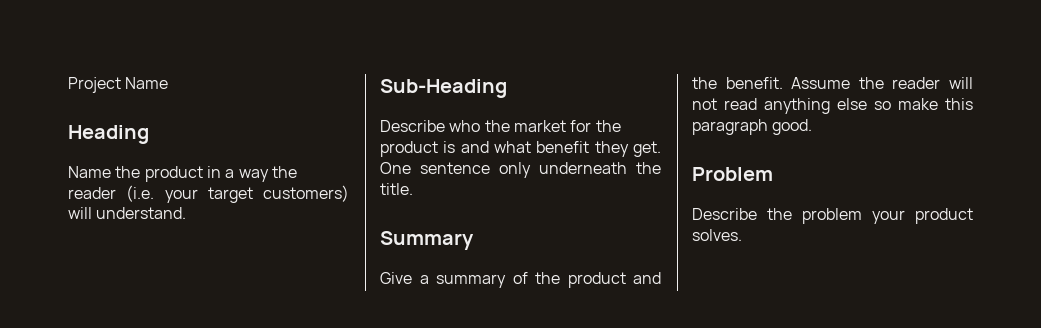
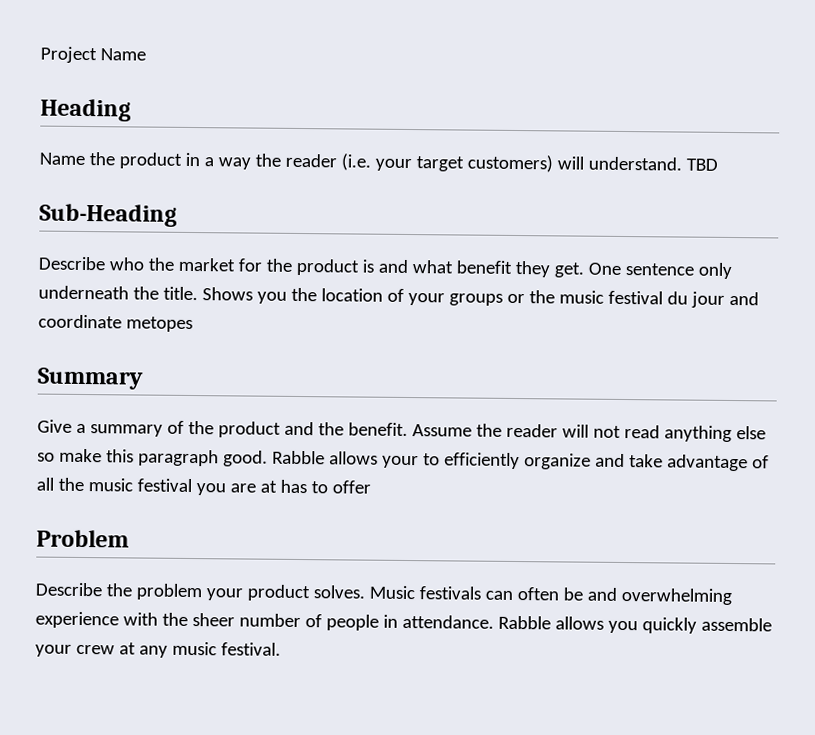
(187, 213) none -> [685,158,718,171] TBD
(413, 189) none -> [201,287,759,308] [38,314,193,333] Shows you the location of your groups or the music festival du jour and coordinate metopes
(813, 127) none -> [271,450,769,472] [36,477,371,496] Rabble allows your to efficiently organize and take advantage of all the music festival you are at has to offer
(742, 235) none -> [368,585,732,606] [35,611,772,634] [35,641,281,658] Music festivals can often be and overwhelming experience with the sheer number of people in attendance. Rabble allows you quickly assemble your crew at any music festival.

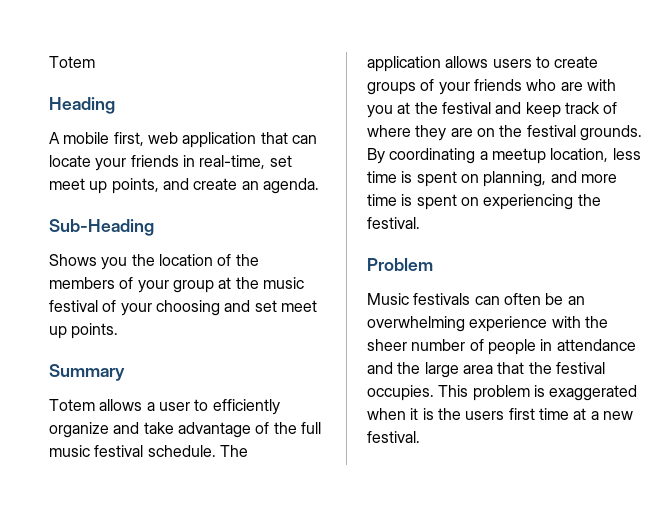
[40,46,146,64] Project Name -> [49,56,95,68] Totem
[39,152,718,173] [39,203,177,227] [38,256,732,279] [38,285,198,301] Name the product in a way the reader (i.e. your target customers) will understand. TBD // Sub-Heading // Describe who the market for the product is and what benefit they get. One sentence only underneath the title. -> [49,132,317,148] [49,155,292,171] [49,178,319,194] [49,219,154,236] A mobile first, web application that can locate your friends in real-time, set meet up points, and create an agenda. // Sub-Heading //
[407,290,759,308] [38,314,193,333] [37,367,143,390] [37,419,766,442] [37,448,419,469] your groups or the music festival du jour and coordinate metopes // Summary // Give a summary of the product and the benefit. Assume the reader will not read anything else so make this paragraph good. Rabble allows your -> [235,254,259,266] [49,277,304,293] [49,300,317,316] [49,323,119,339] [49,364,125,381] [49,399,190,411] the members of your group at the music festival of your choosing and set meet up points. // Summary // Totem allows a user
[36,477,371,496] [36,529,129,548] [35,582,365,602] all the music festival you are at has to offer // Problem // Describe the problem your product solves. -> [273,422,321,434] [49,445,248,457] [367,56,599,72] [367,79,616,95] [367,102,618,118] [367,125,642,141] [367,148,641,164] [367,171,617,187] [367,194,601,210] [367,217,420,229] [367,258,433,271] the full music festival schedule. The application allows users to create groups of your friends who are with you at the festival and keep track of where they are on the festival grounds. By coordinating a meetup location, less time is spent on planning, and more time is spent on experiencing the festival. // Problem //
[586,587,617,601] and -> [567,296,585,305] an
[401,614,772,634] [35,641,217,658] attendance. Rabble allows you quickly assemble your crew at any music -> [556,339,636,351] [367,362,605,378] [367,385,638,401] [367,408,633,420] attendance and the large area that the festival occupies. This problem is exaggerated when it is the users first time at a new

